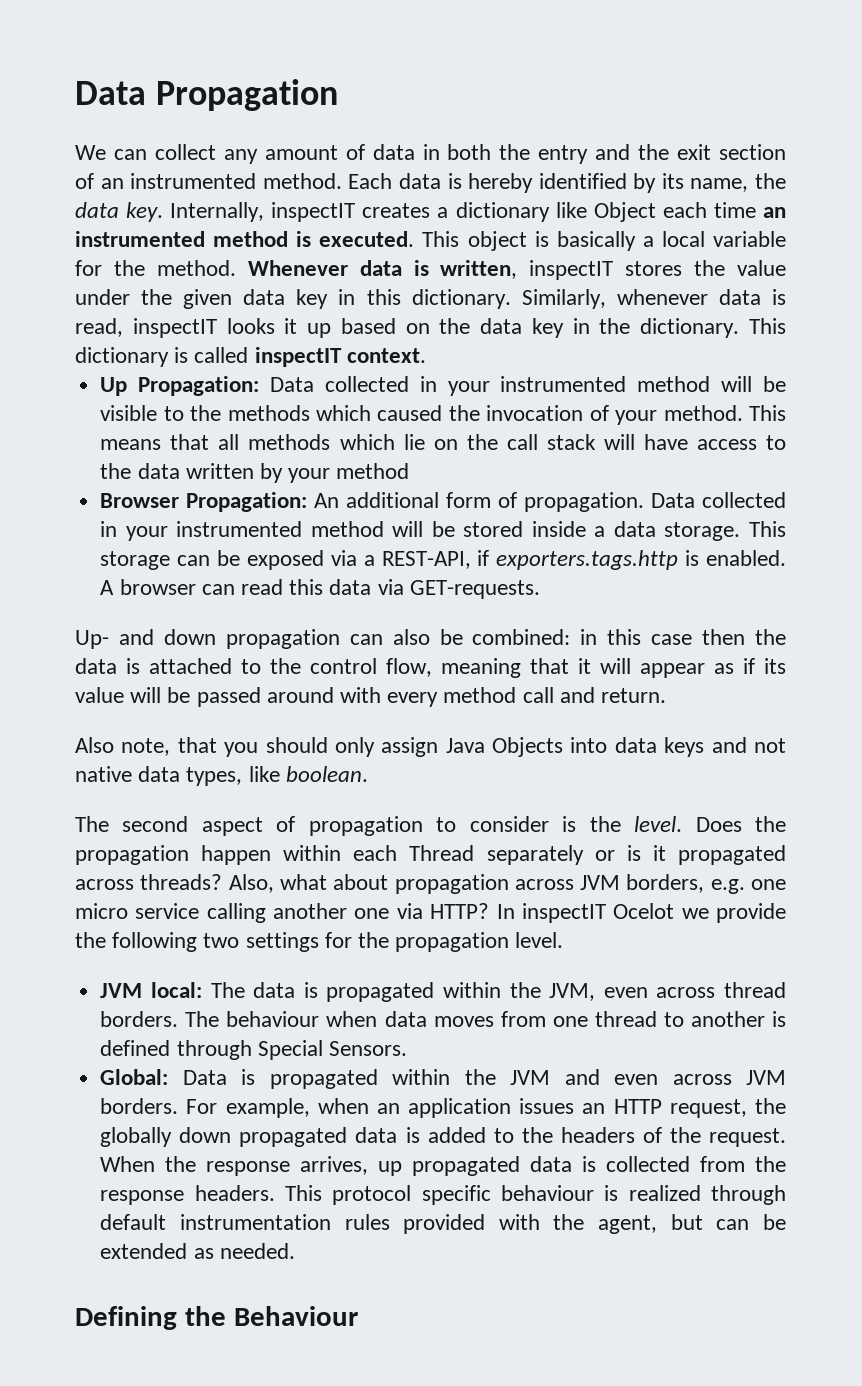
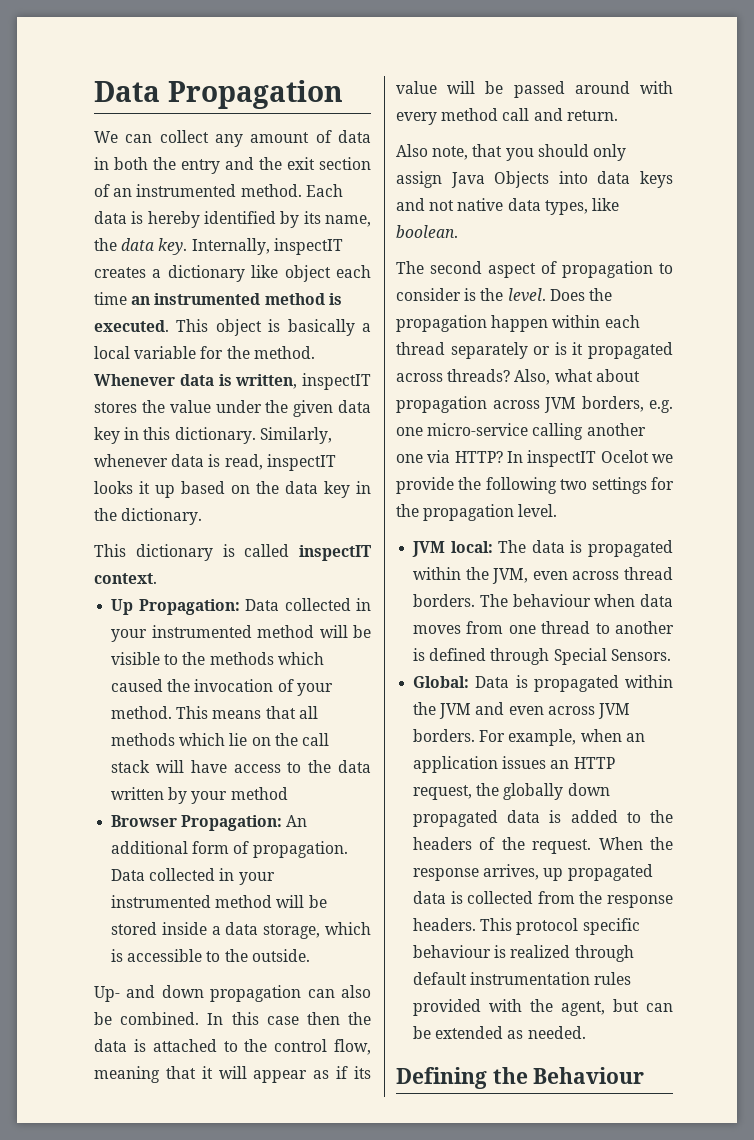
[593,202,656,222] Object -> [284,265,331,282] object
(740, 328) none -> (203, 516) //
[664,521,786,541] [100,550,786,570] [100,579,540,599] storage. This storage can be exposed via a REST-API, if exporters.tags.http is enabled. A browser can read this data via GET-requests. -> [263,922,371,939] [111,949,310,962] storage, which is accessible to the outside.
[472,629,598,645] combined: in -> [120,1012,224,1025] combined. In
[409,845,475,861] Thread -> [396,342,445,355] thread
[75,903,200,919] micro service -> [427,423,529,436] micro-service

